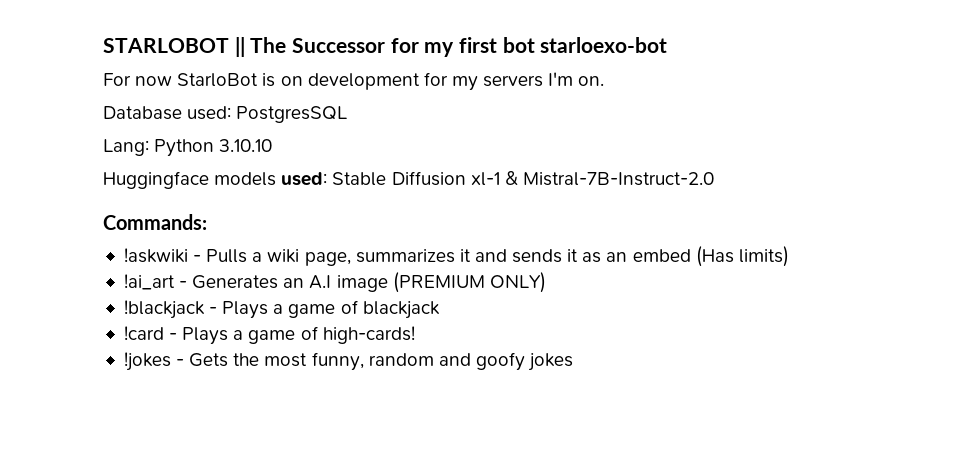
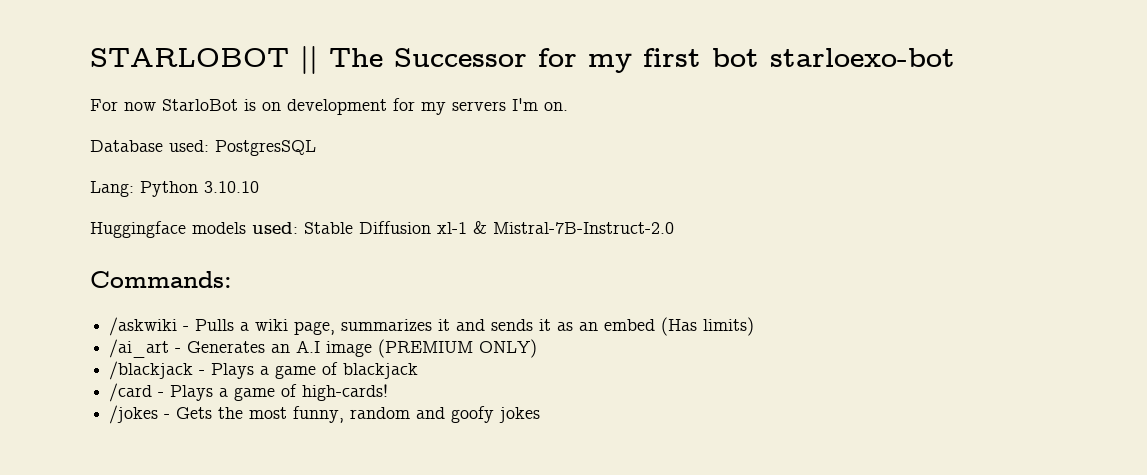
[123,248,188,263] !askwiki -> [109,317,178,336] /askwiki
[123,274,175,290] !ai_art -> [109,339,170,358] /ai_art
[123,300,205,319] !blackjack -> [109,361,194,380] /blackjack
[123,326,164,340] !card -> [109,383,153,402] /card
[123,352,171,371] !jokes -> [109,405,159,424] /jokes

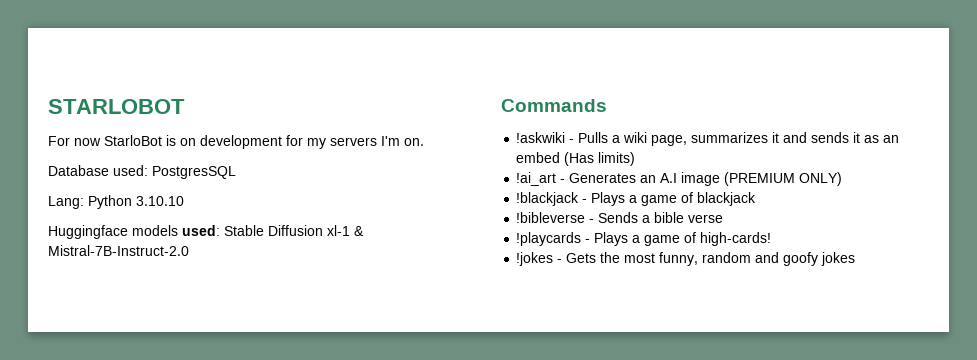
[300,46,955,74] || The Successor for my first bot starloexo-bot -> (185, 106) none
[90,271,232,288] [109,317,178,336] Commands: // /askwiki -> [501,99,607,112] [516,132,566,143] Commands // !askwiki
[109,339,170,358] /ai_art -> [516,172,557,186] !ai_art
[109,361,194,380] /blackjack -> [516,192,580,206] !blackjack
[109,383,153,402] /card -> [516,212,724,223] [516,232,582,246] !bibleverse - Sends a bible verse // !playcards
[109,405,159,424] /jokes -> [516,252,554,266] !jokes

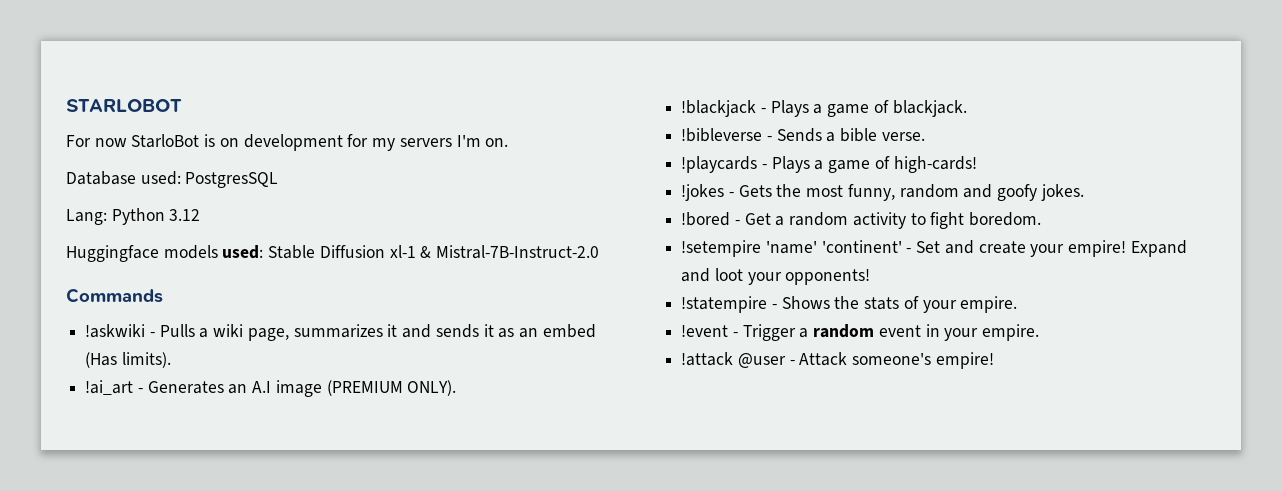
[136,196,184,206] 3.10.10 -> [169,209,201,221] 3.12
[598,152,636,166] limits) -> [121,352,171,368] limits).
[799,172,843,186] ONLY) -> [407,380,457,396] ONLY).
[697,192,757,206] blackjack -> [892,100,967,117] blackjack.
[688,214,724,223] verse -> [881,132,925,141] verse.
[821,252,856,266] jokes -> [1040,184,1084,201] [681,212,1042,229] [681,240,1187,257] [681,268,871,285] [681,296,1018,313] [681,324,1040,341] [681,352,994,369] jokes. // !bored - Get a random activity to fight boredom. // !setempire 'name' 'continent' - Set and create your empire! Expand and loot your opponents! // !statempire - Shows the stats of your empire. // !event - Trigger a random event in your empire. // !attack @user - Attack someone's empire!

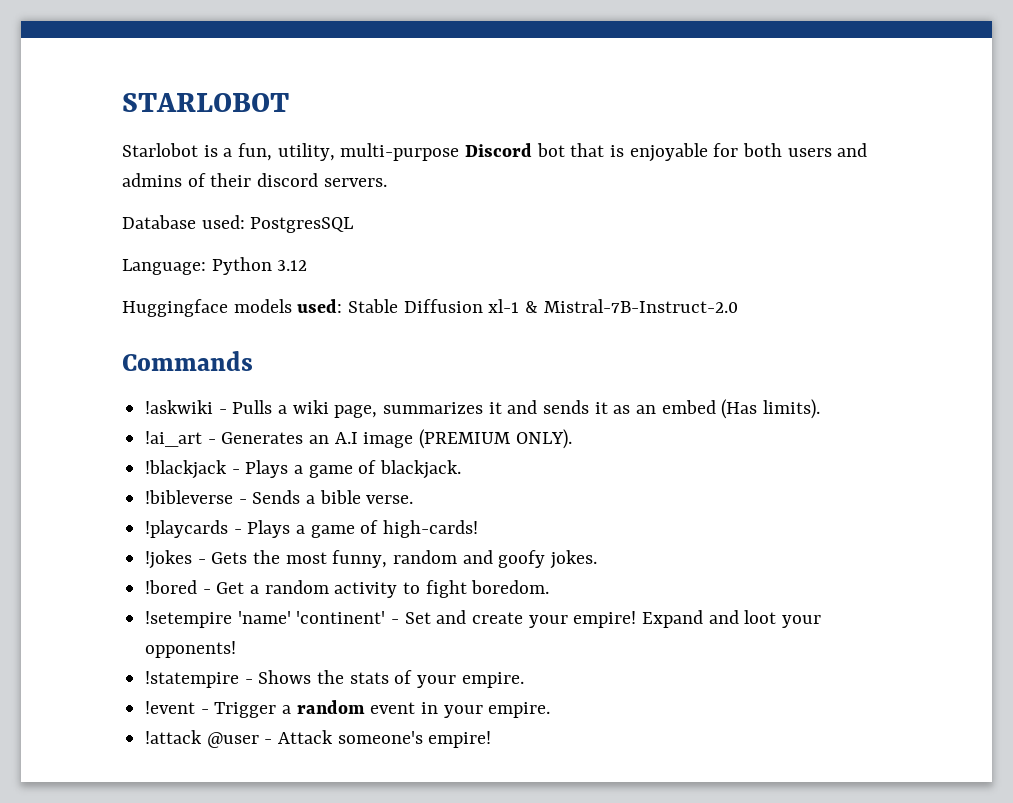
[66,134,509,151] For now StarloBot is on development for my servers I'm on. -> [122,143,868,162] [122,173,387,187] Starlobot is a fun, utility, multi-purpose Discord bot that is enjoyable for both users and admins of their discord servers.
[66,209,107,225] Lang: -> [122,259,206,275] Language:

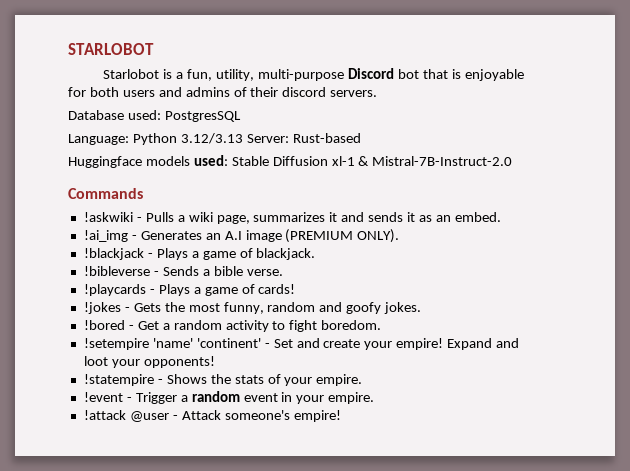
[277,260,308,271] 3.12 -> [180,133,361,144] 3.12/3.13 Server: Rust-based
[661,399,821,419] [145,431,203,447] embed (Has limits). // !ai_art -> [454,212,501,222] [83,230,128,242] embed. // !ai_img
[383,520,479,538] high-cards! -> [258,284,296,294] cards!

